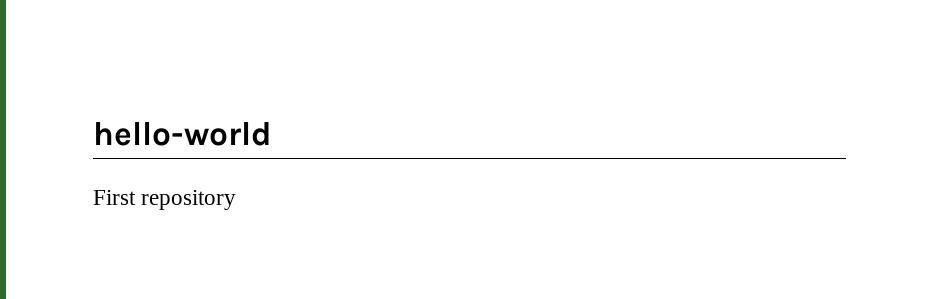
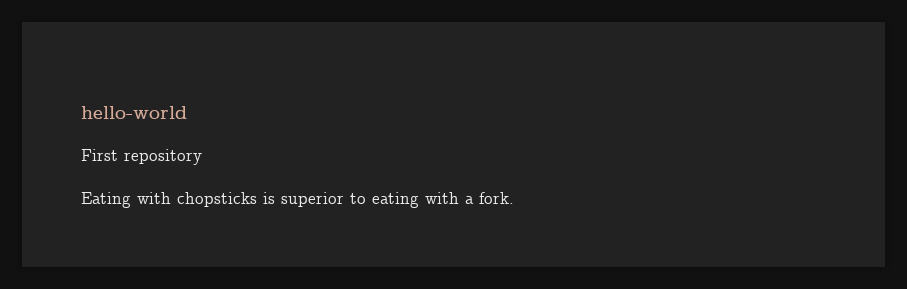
(237, 200) none -> [81,192,514,208] // Eating with chopsticks is superior to eating with a fork.

